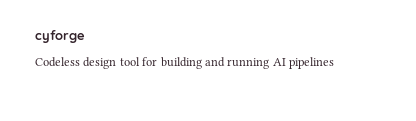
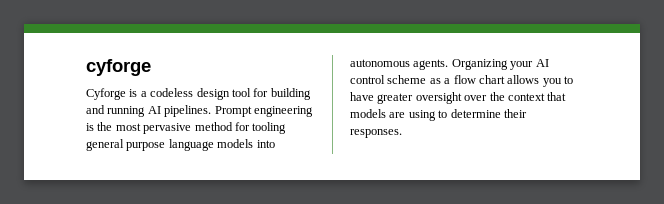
[35,57,80,67] Codeless -> [86,88,194,100] Cyforge is a codeless
[289,57,334,69] pipelines -> [164,105,313,117] [86,122,287,134] [86,139,275,151] [350,59,549,70] [350,75,573,87] [350,92,567,104] [350,109,527,121] [350,129,402,138] pipelines. Prompt engineering is the most pervasive method for tooling general purpose language models into autonomous agents. Organizing your AI control scheme as a flow chart allows you to have greater oversight over the context that models are using to determine their responses.

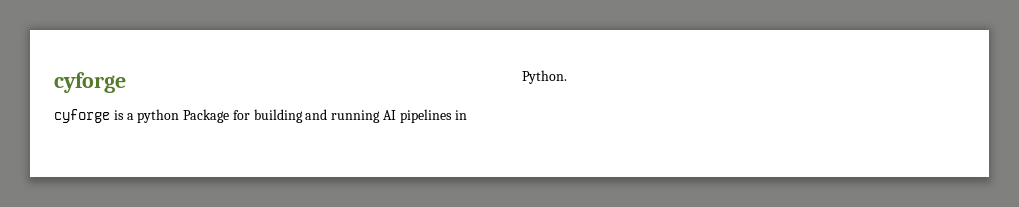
[86,88,126,100] Cyforge -> [54,109,110,123] cyforge
[150,88,251,100] codeless design tool -> [137,109,230,123] python Package
[164,105,313,117] [86,122,287,134] [86,139,275,151] [350,59,549,70] [350,75,573,87] [350,92,567,104] [350,109,527,121] [350,129,402,138] pipelines. Prompt engineering is the most pervasive method for tooling general purpose language models into autonomous agents. Organizing your AI control scheme as a flow chart allows you to have greater oversight over the context that models are using to determine their responses. -> [399,109,467,123] [522,70,567,84] pipelines in Python.

